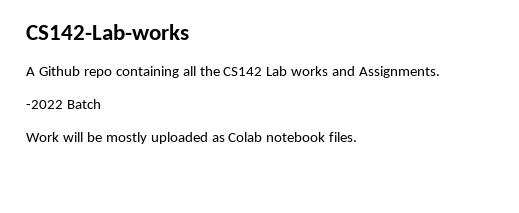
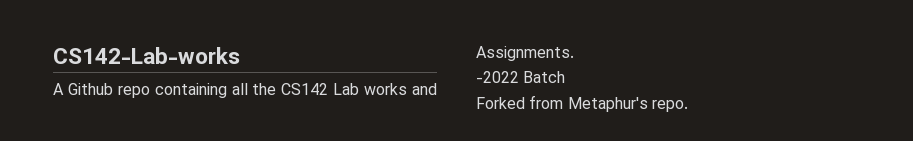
[26,132,358,144] Work will be mostly uploaded as Colab notebook files. -> [476,95,688,112] Forked from Metaphur's repo.

